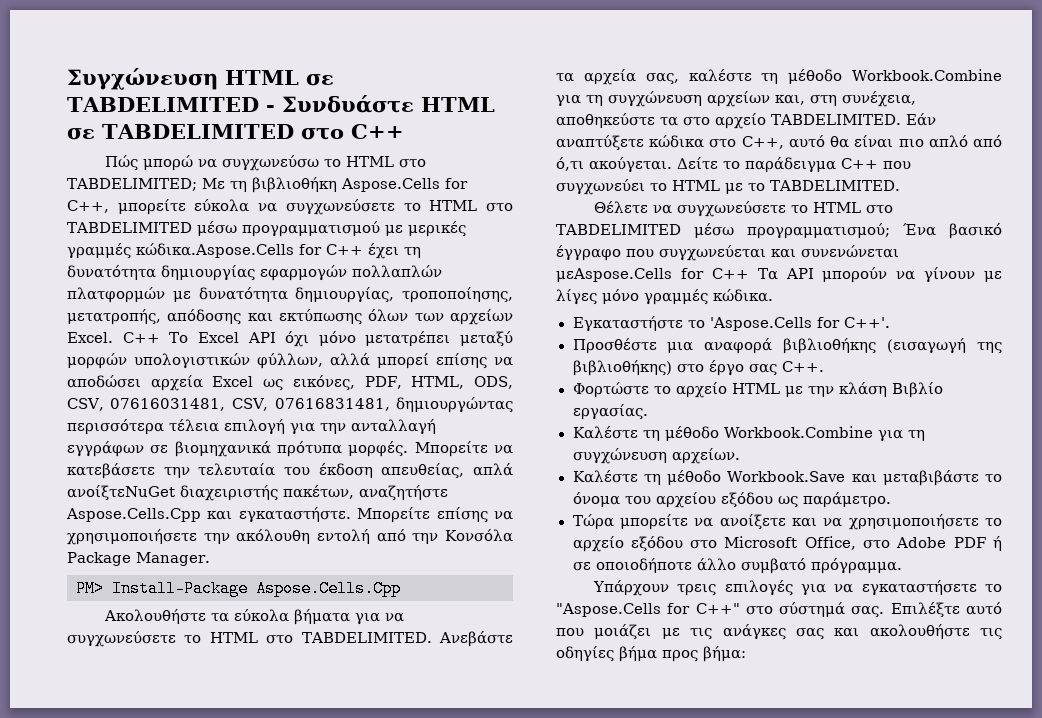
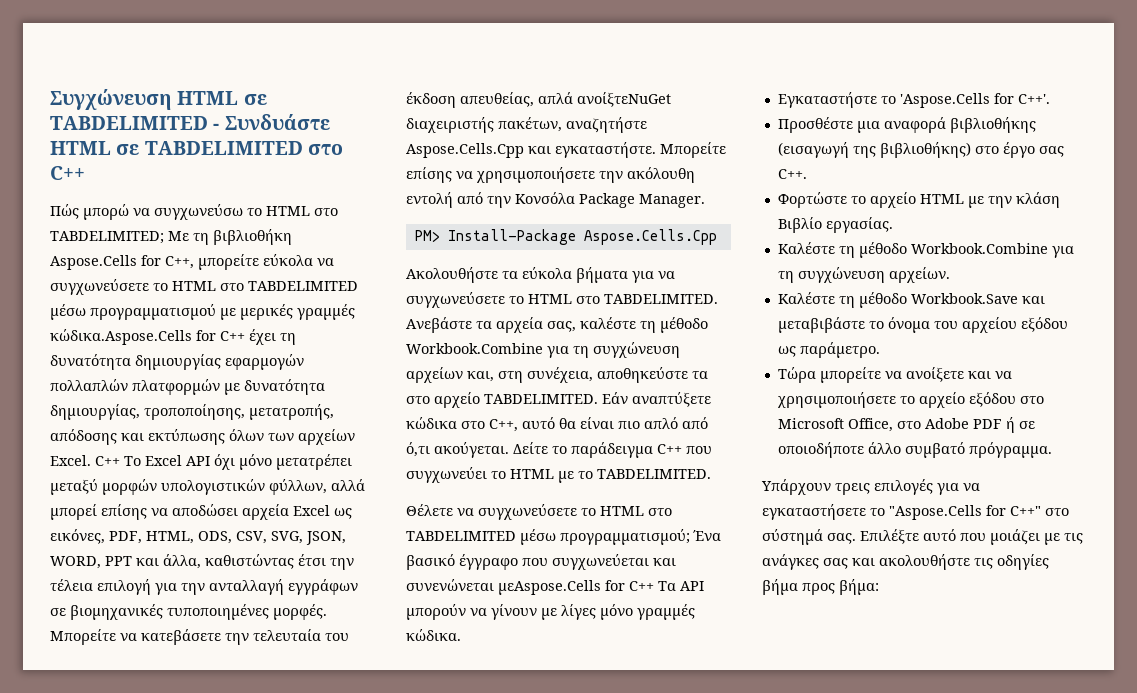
[110,397,513,413] [67,419,164,435] 07616031481, CSV, 07616831481, δημιουργώντας περισσότερα -> [271,531,346,545] [50,554,354,570] SVG, JSON, WORD, PPT και άλλα, καθιστώντας έτσι την
[174,441,342,457] βιομηχανικά πρότυπα -> [70,604,269,620] βιομηχανικές τυποποιημένες

